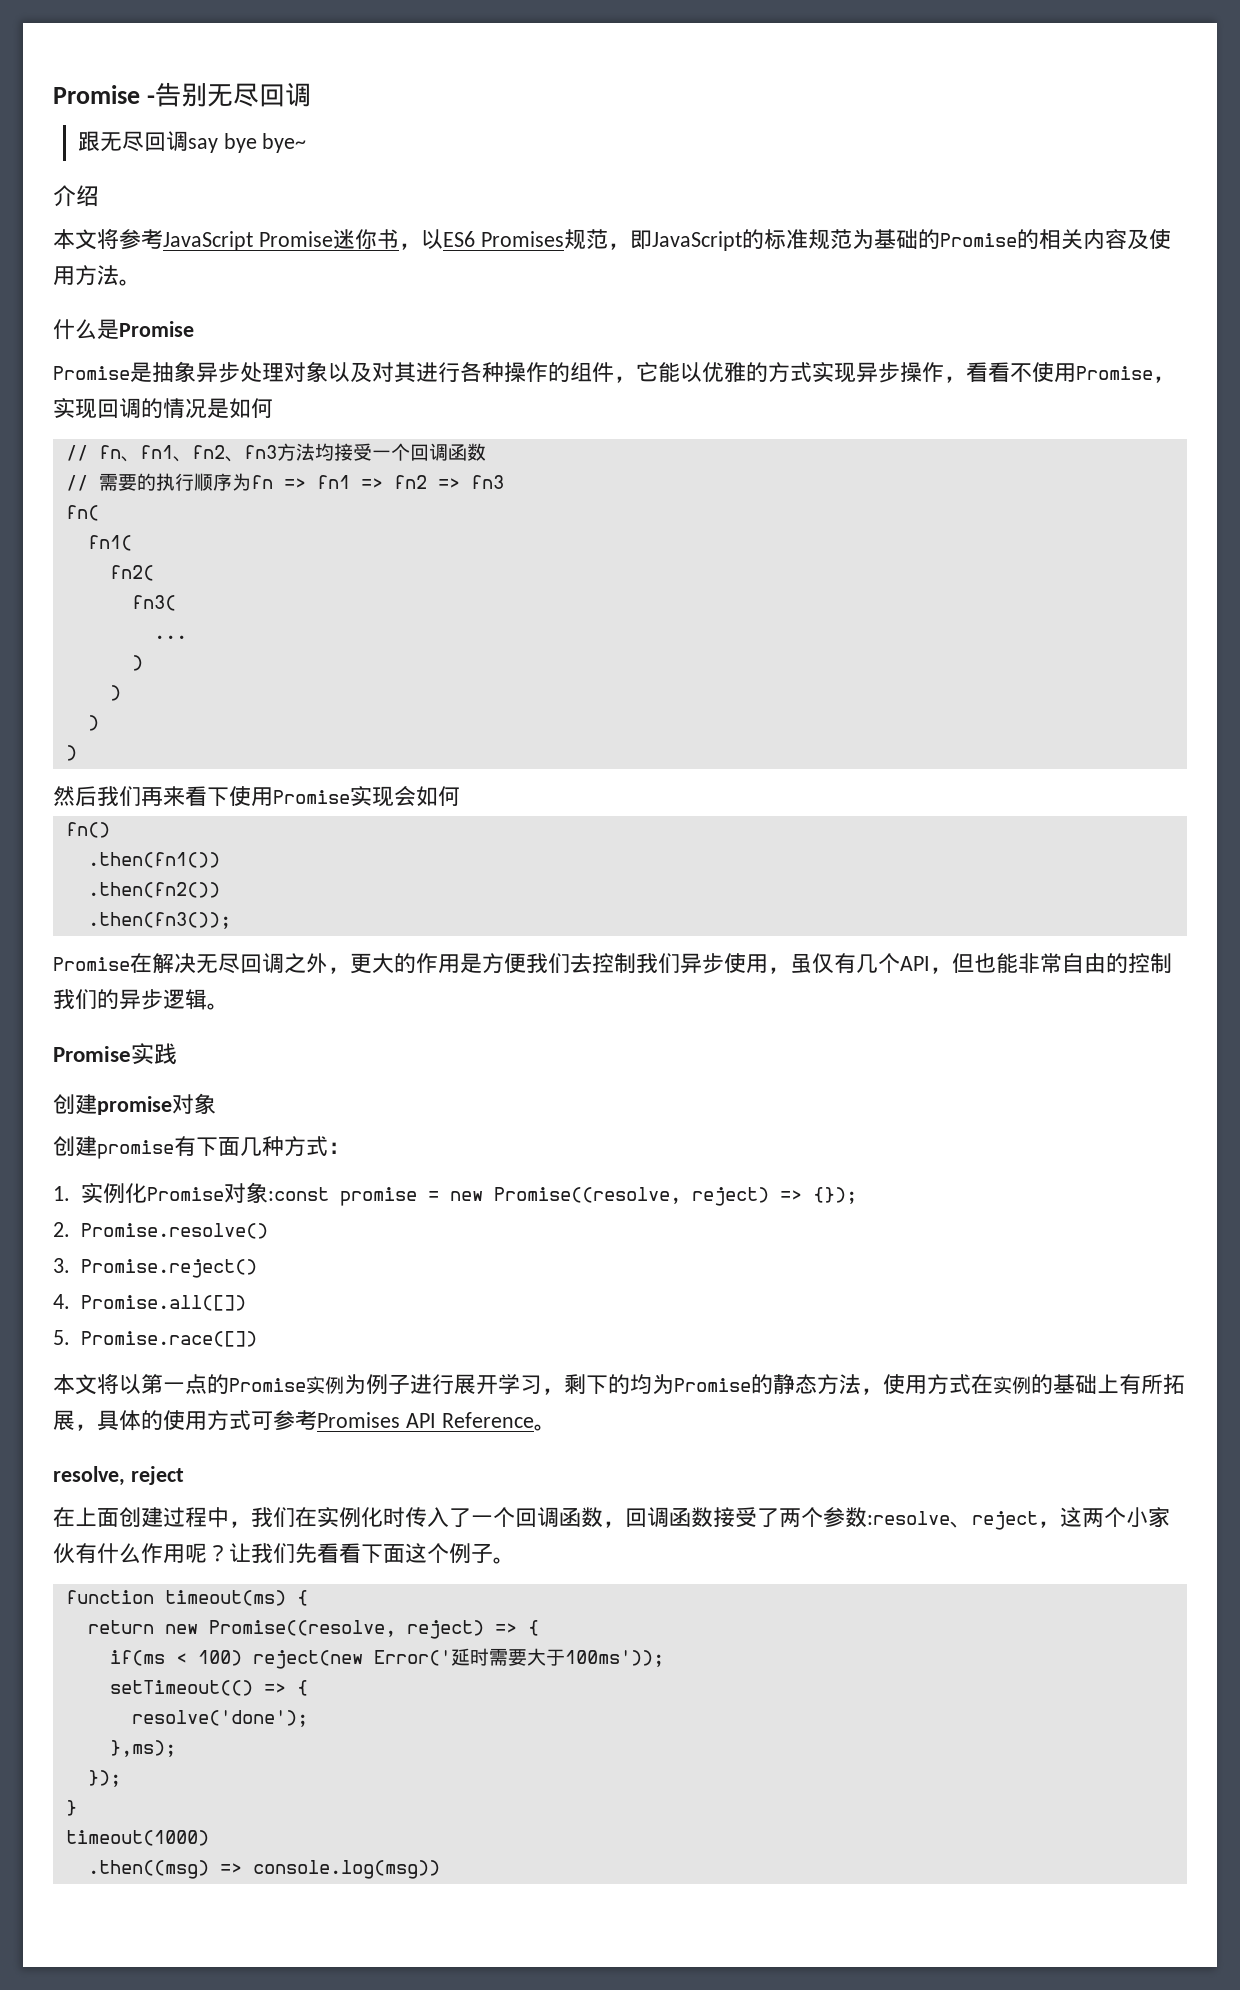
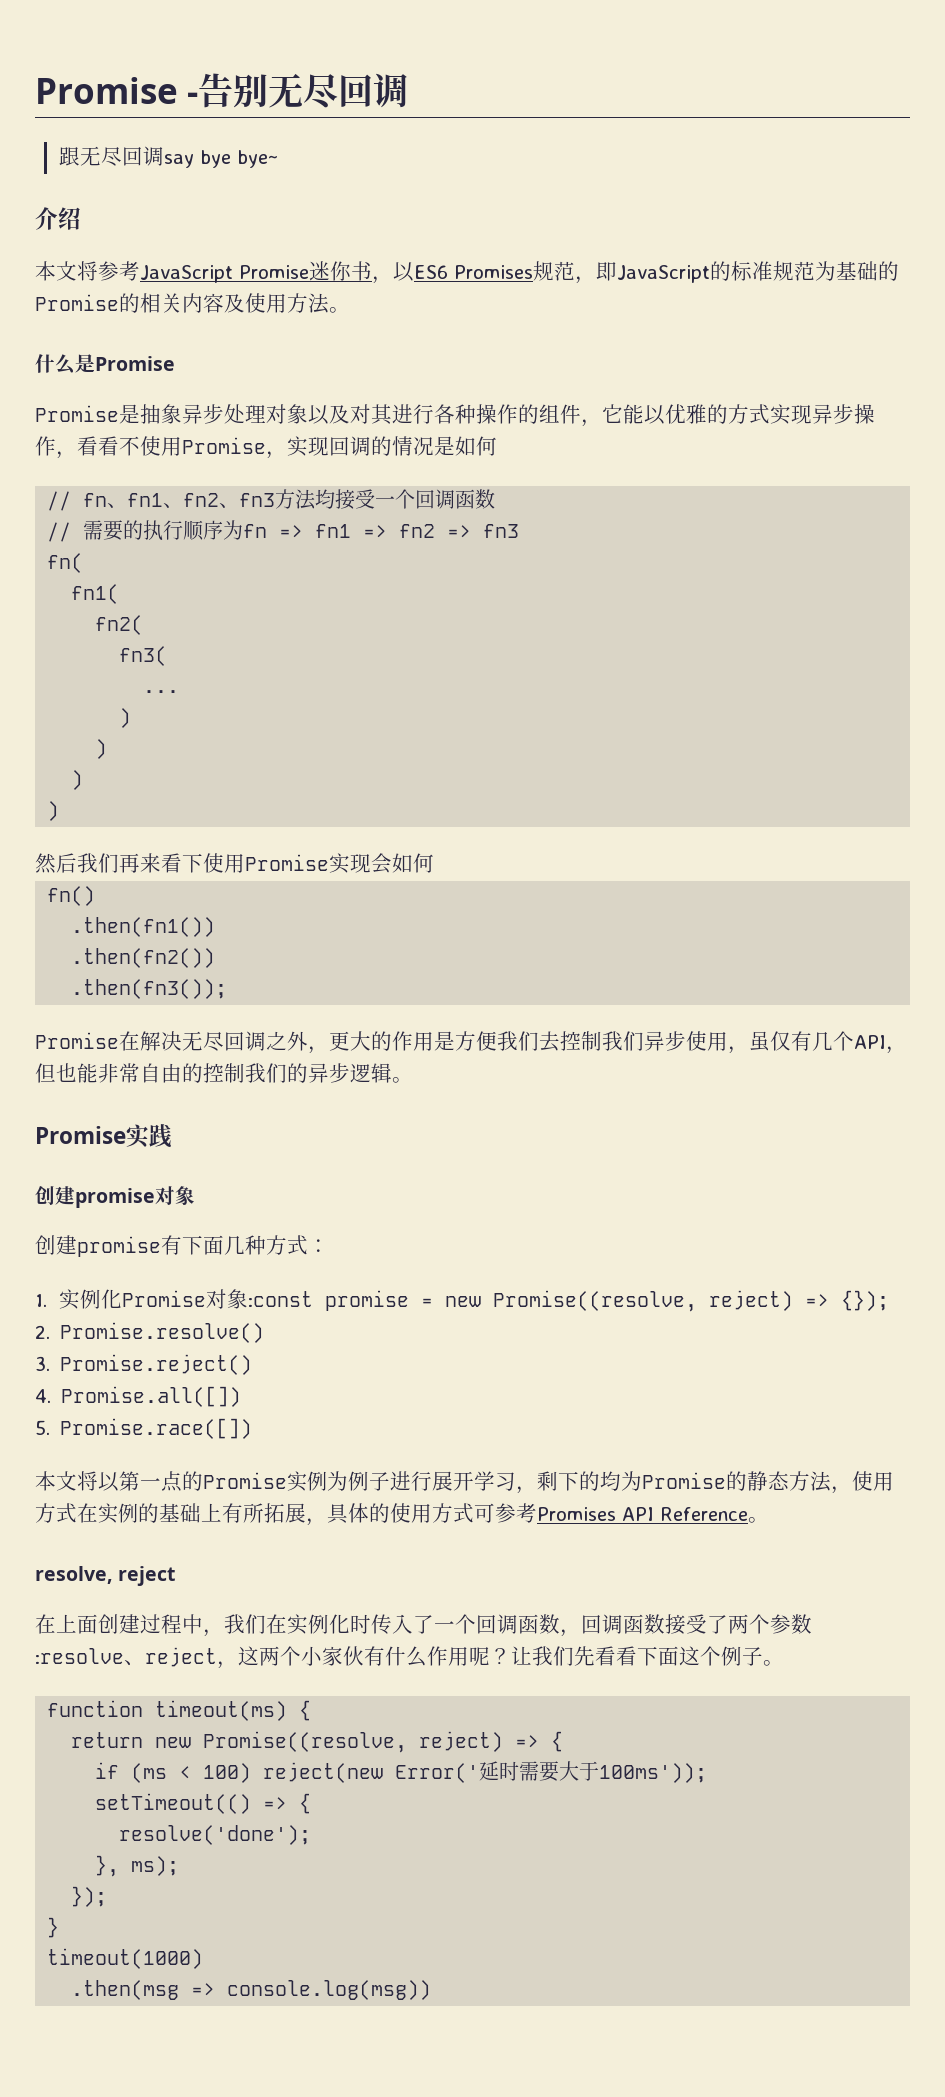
[109,1650,165,1666] if(ms -> [95,1762,168,1783] if (ms
[109,1740,176,1757] },ms); -> [95,1855,180,1877] }, ms);
[87,1860,209,1879] .then((msg) -> [71,1980,180,2000] .then(msg

